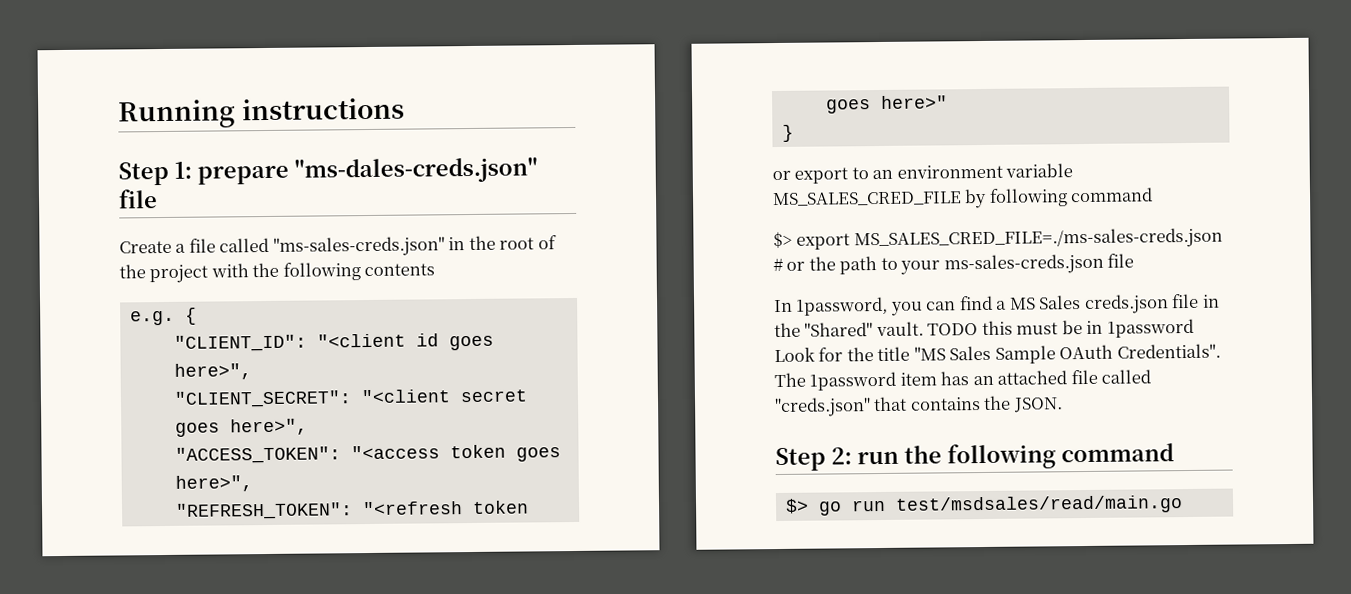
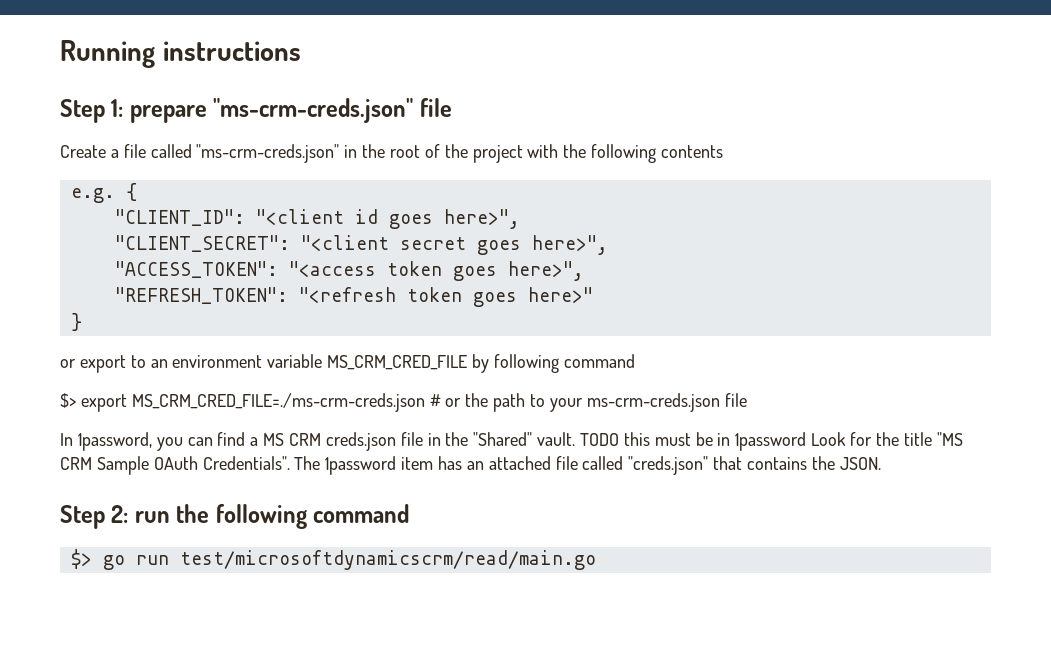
[294,157,538,184] "ms-dales-creds.json" -> [213,98,414,123] "ms-crm-creds.json"
[272,236,445,257] "ms-sales-creds.json" -> [196,144,340,163] "ms-crm-creds.json"
[772,191,962,207] MS_SALES_CRED_FILE -> [327,355,468,370] MS_CRM_CRED_FILE
[853,227,1223,251] MS_SALES_CRED_FILE=./ms-sales-creds.json -> [131,393,425,412] MS_CRM_CRED_FILE=./ms-crm-creds.json
[943,253,1104,275] ms-sales-creds.json -> [586,393,720,412] ms-crm-creds.json
[1039,295,1082,310] Sales -> [289,433,322,446] CRM
[949,345,992,361] Sales -> [60,457,92,470] CRM
[894,495,1183,515] test/msdsales/read/main.go -> [179,550,596,570] test/microsoftdynamicscrm/read/main.go

